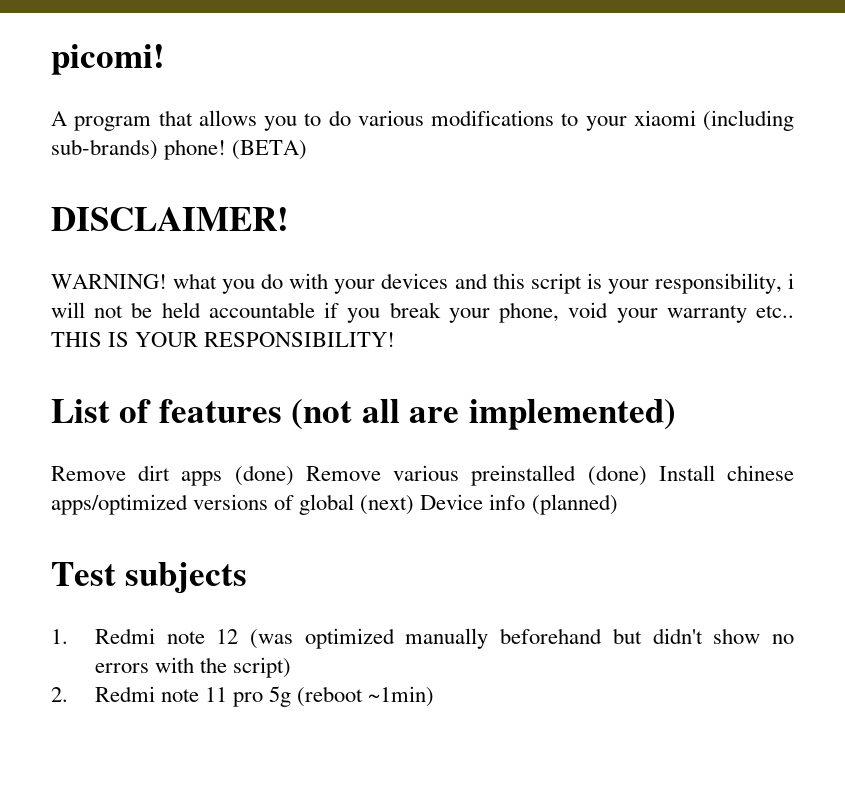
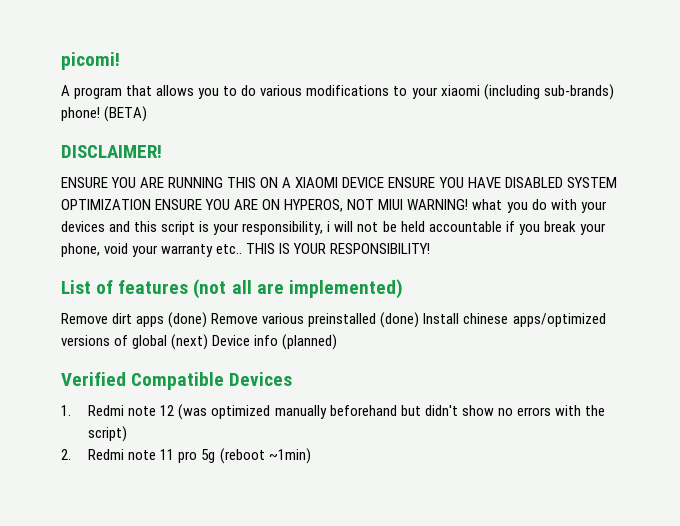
(289, 219) none -> [61,177,617,188] [61,199,404,212] ENSURE YOU ARE RUNNING THIS ON A XIAOMI DEVICE ENSURE YOU HAVE DISABLED SYSTEM OPTIMIZATION ENSURE YOU ARE ON HYPEROS, NOT MIUI
[51,562,248,594] Test subjects -> [61,372,293,390] Verified Compatible Devices

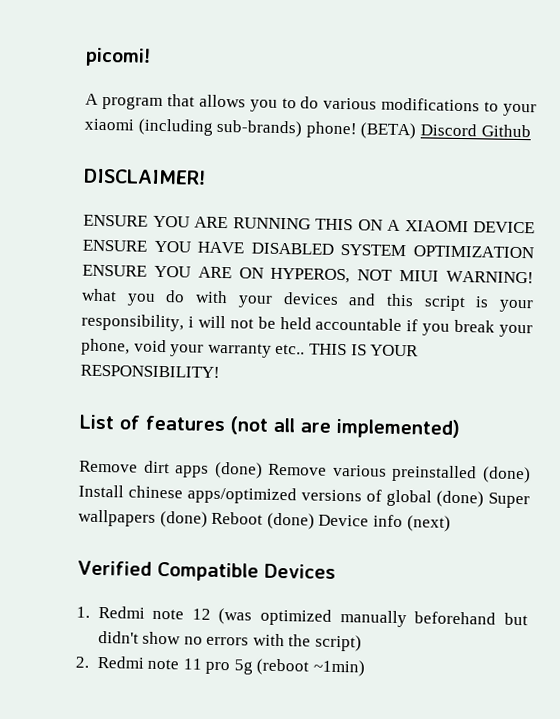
(148, 114) none -> [419,123,531,138] Discord Github
[171,334,209,350] (next) -> [436,490,530,509] [78,509,315,530] (done) Super wallpapers (done) Reboot (done)
[282,334,338,350] (planned) -> [406,515,451,532] (next)

